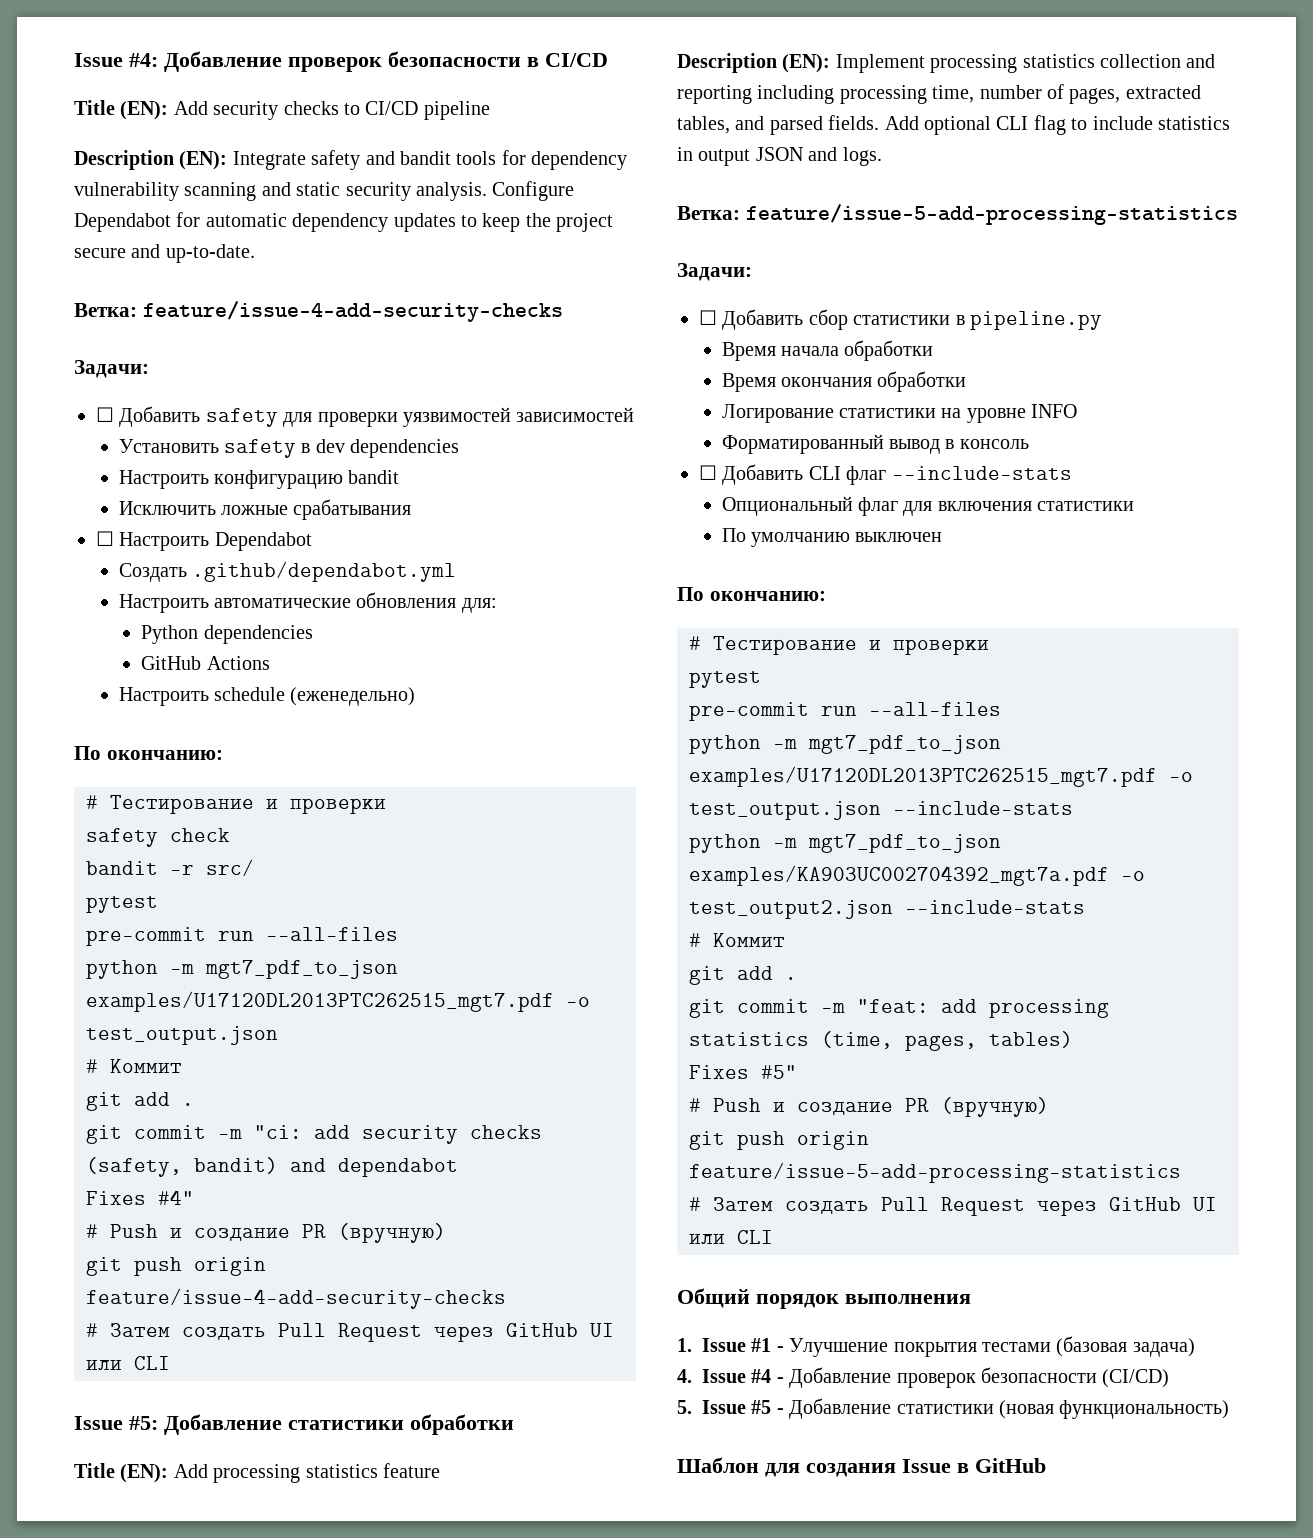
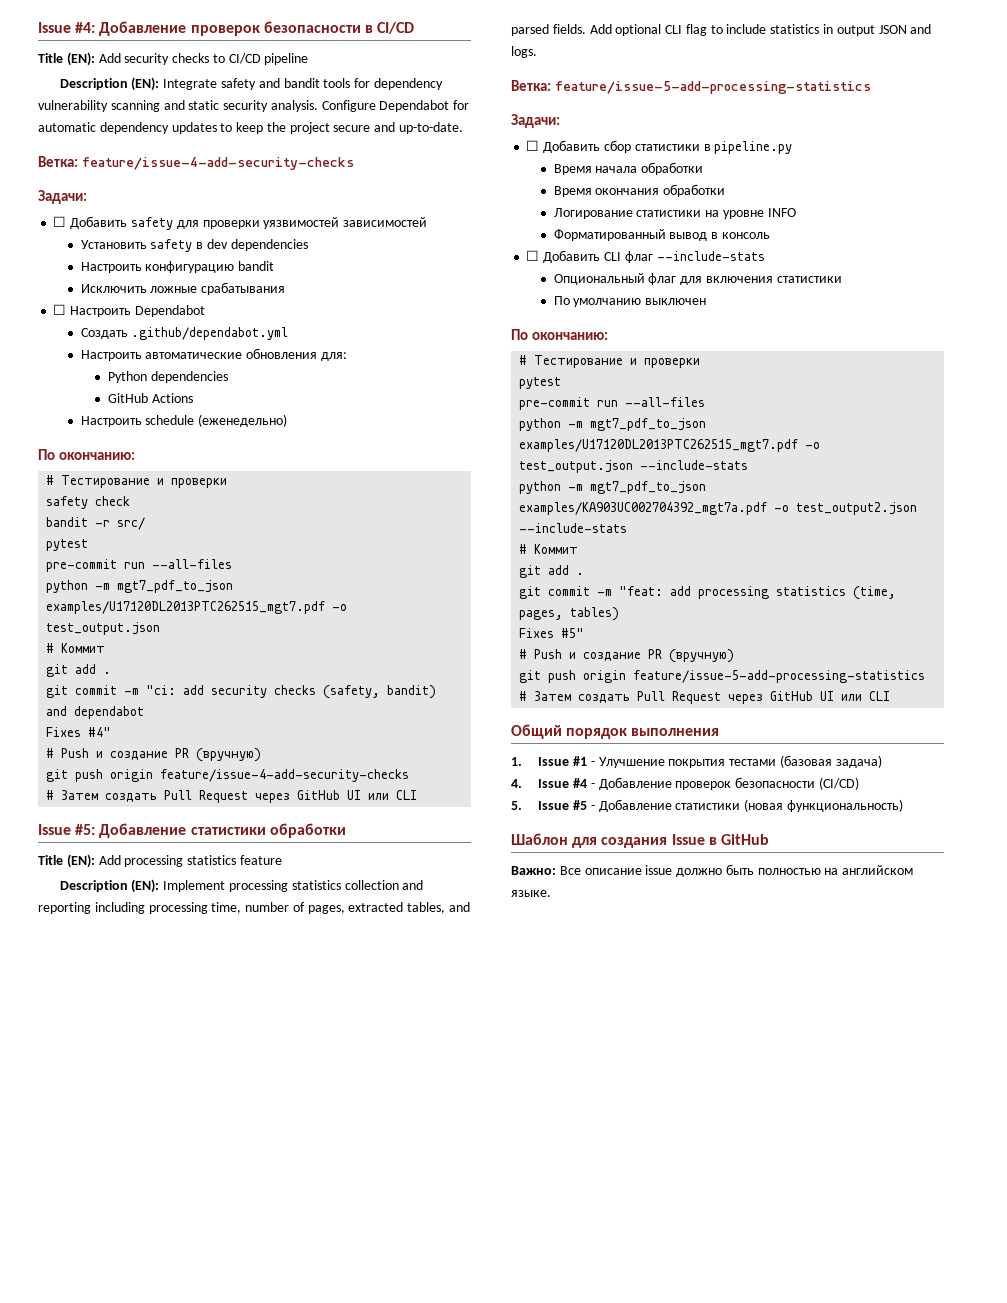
(1046, 1465) none -> [511,864,914,877] [511,890,551,897] // Важно: Все описание issue должно быть полностью на английском языке.

